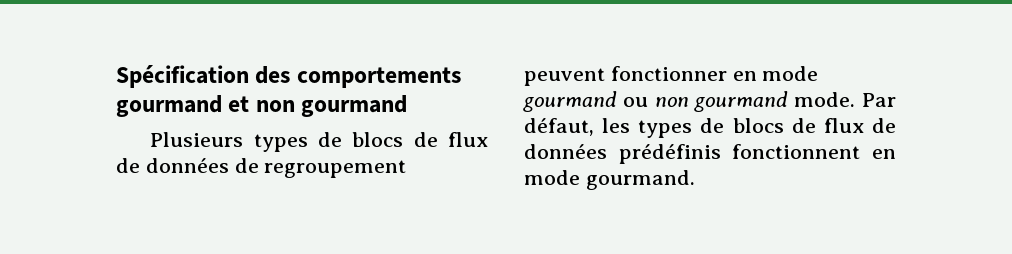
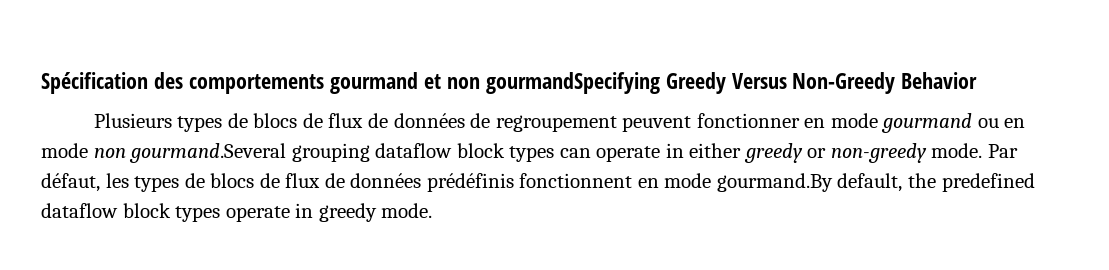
[301,95,408,117] gourmand -> [485,72,978,94] gourmandSpecifying Greedy Versus Non-Greedy Behavior
[654,91,789,112] non gourmand -> [1004,118,1026,128] [41,143,927,163] en mode non gourmand.Several grouping dataflow block types can operate in either greedy or non-greedy
[585,170,695,190] gourmand. -> [716,173,1035,192] [41,203,433,222] gourmand.By default, the predefined dataflow block types operate in greedy mode.

